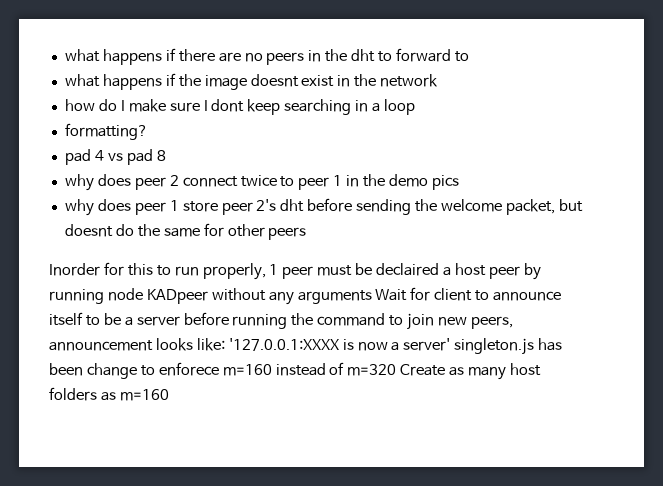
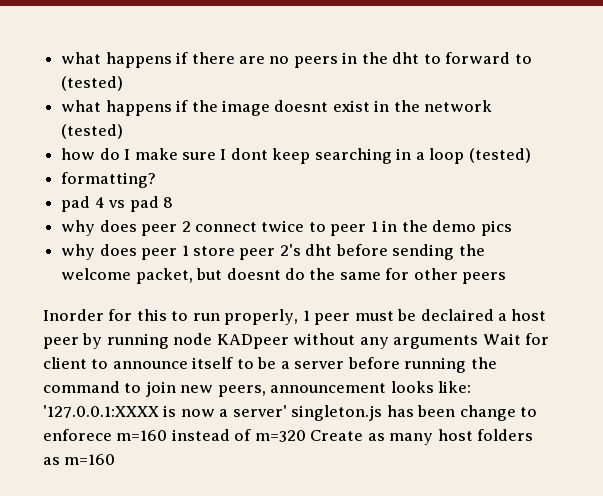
(469, 56) none -> [61,76,124,91] (tested)
(439, 80) none -> [61,124,124,139] (tested)
(416, 107) none -> [468,148,531,163] (tested)

